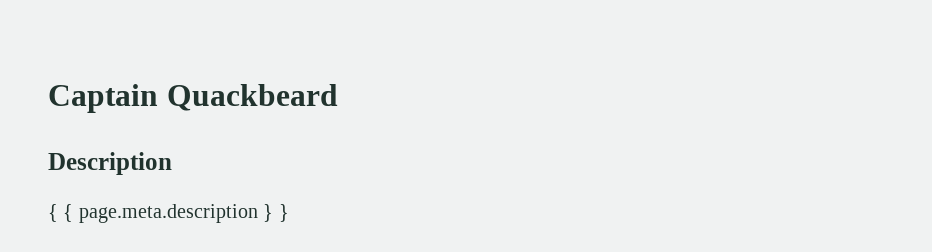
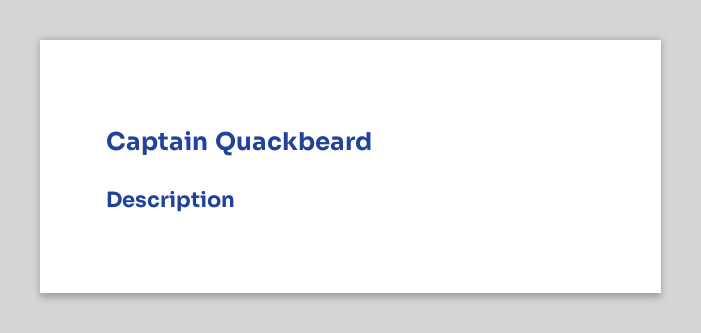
[48,204,289,223] // { { page.meta.description } } -> (235, 201) none

